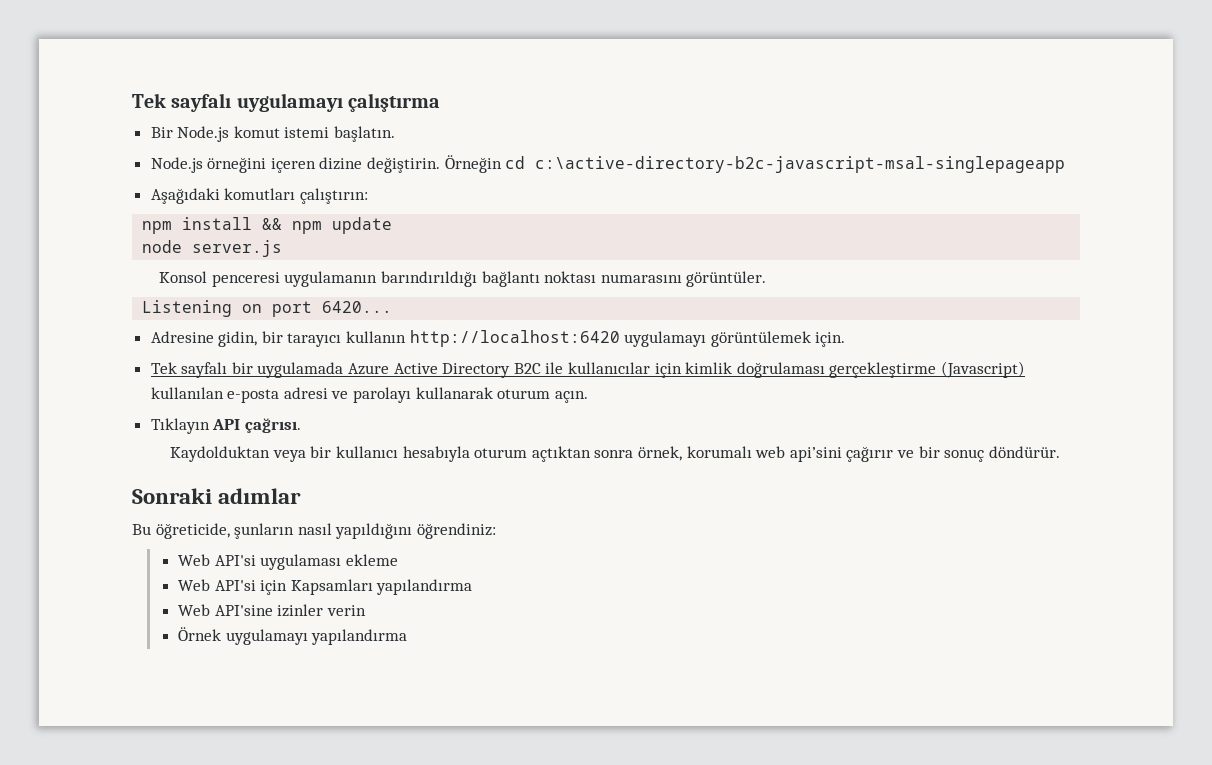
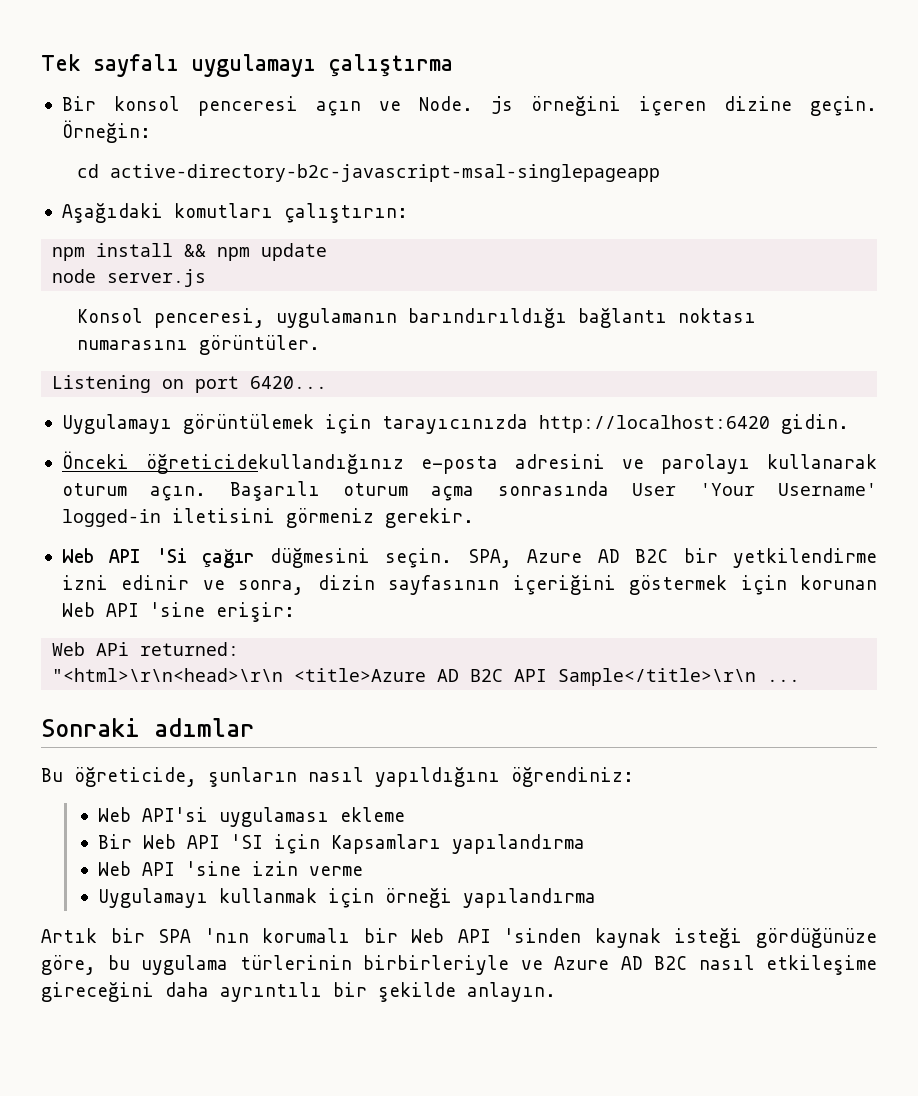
[177,126,396,142] [150,155,1066,173] Node.js komut istemi başlatın. // Node.js örneğini içeren dizine değiştirin. Örneğin cd c:\active-directory-b2c-javascript-msal-singlepageapp -> [113,96,877,116] [61,120,151,143] [77,164,661,182] konsol penceresi açın ve Node. js örneğini içeren dizine geçin. Örneğin: // cd active-directory-b2c-javascript-msal-singlepageapp
[211,272,280,287] penceresi -> [154,308,266,328] penceresi,
[150,330,846,347] [150,361,1025,378] [150,387,328,403] Adresine gidin, bir tarayıcı kullanın http://localhost:6420 uygulamayı görüntülemek için. // Tek sayfalı bir uygulamada Azure Active Directory B2C ile kullanıcılar için kimlik doğrulaması gerçekleştirme (Javascript) kullanılan e-posta adresi -> [61,414,849,434] [61,451,605,474] Uygulamayı görüntülemek için tarayıcınızda http://localhost:6420 gidin. // Önceki öğreticidekullandığınız e-posta adresini
[150,418,301,434] [170,446,1060,462] // Tıklayın API çağrısı. // Kaydolduktan veya bir kullanıcı hesabıyla oturum açtıktan sonra örnek, korumalı web api’sini çağırır ve bir sonuç döndürür. -> [229,481,878,501] [61,508,474,528] [61,548,877,568] [61,575,877,595] [61,602,295,622] [52,642,240,656] [52,668,801,686] Başarılı oturum açma sonrasında User 'Your Username' logged-in iletisini görmeniz gerekir. // Web API 'Si çağır düğmesini seçin. SPA, Azure AD B2C bir yetkilendirme izni edinir ve sonra, dizin sayfasının içeriğini göstermek için korunan Web API 'sine erişir: // Web APi returned: // "<html>\r\n<head>\r\n <title>Azure AD B2C API Sample</title>\r\n ...
[177,579,256,591] Web API'si -> [98,834,264,849] Bir Web API 'SI
[214,604,366,617] [177,627,408,645] API'sine izinler verin // Örnek uygulamayı yapılandırma -> [142,861,364,876] [98,888,597,908] [41,928,877,948] [41,955,877,975] [41,982,556,1002] API 'sine izin verme // Uygulamayı kullanmak için örneği yapılandırma // Artık bir SPA 'nın korumalı bir Web API 'sinden kaynak isteği gördüğünüze göre, bu uygulama türlerinin birbirleriyle ve Azure AD B2C nasıl etkileşime gireceğini daha ayrıntılı bir şekilde anlayın.

